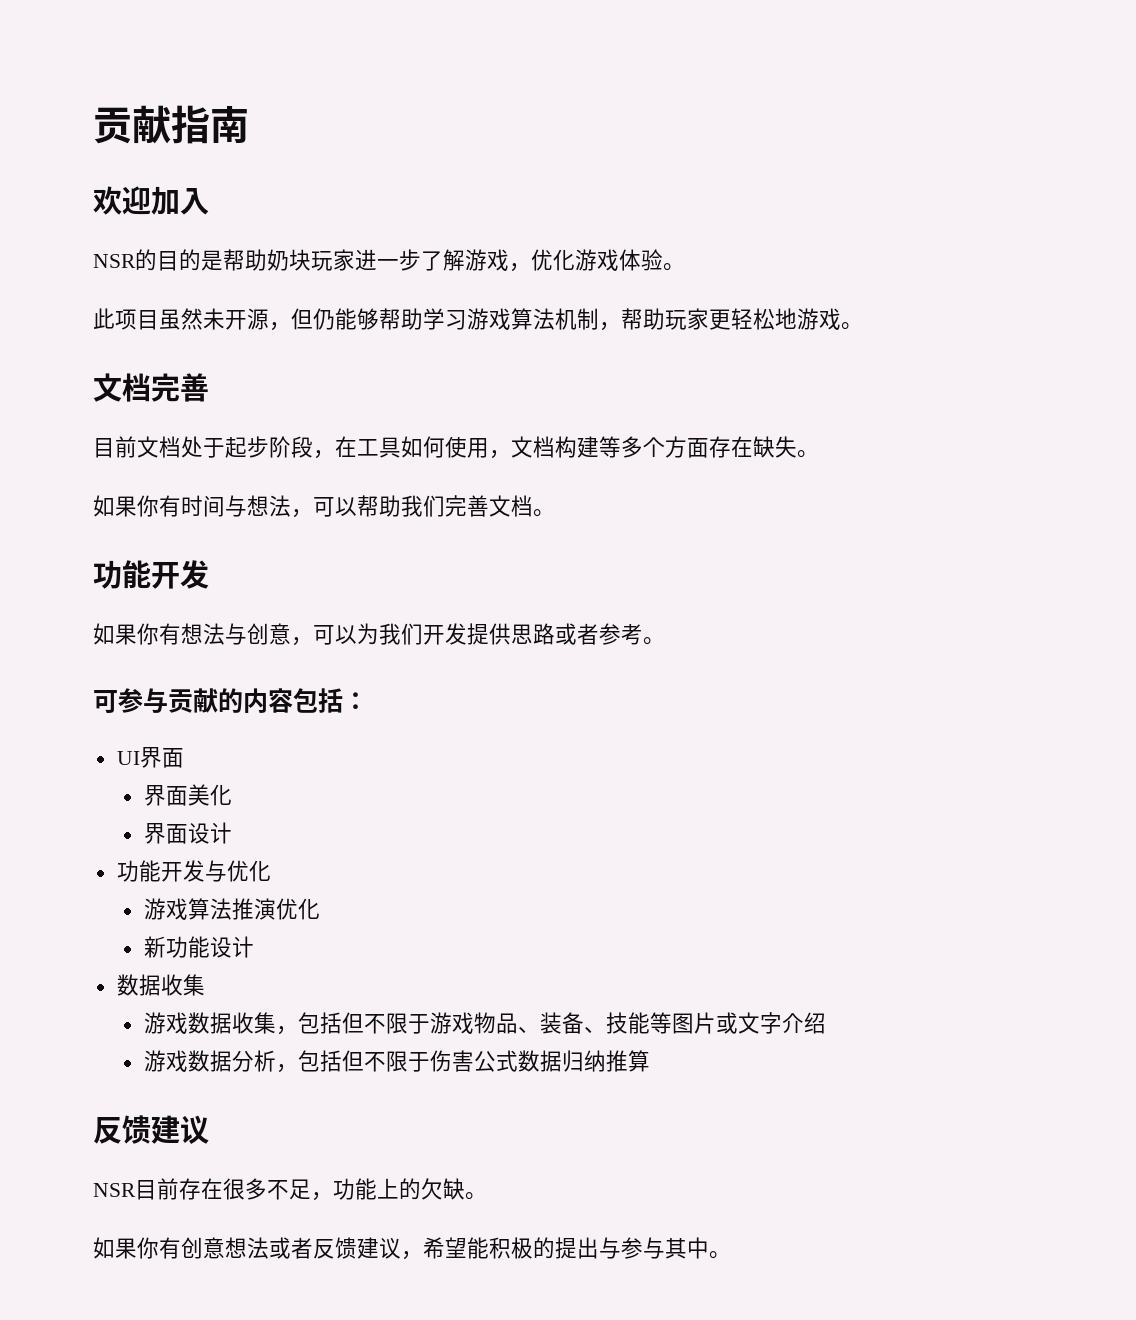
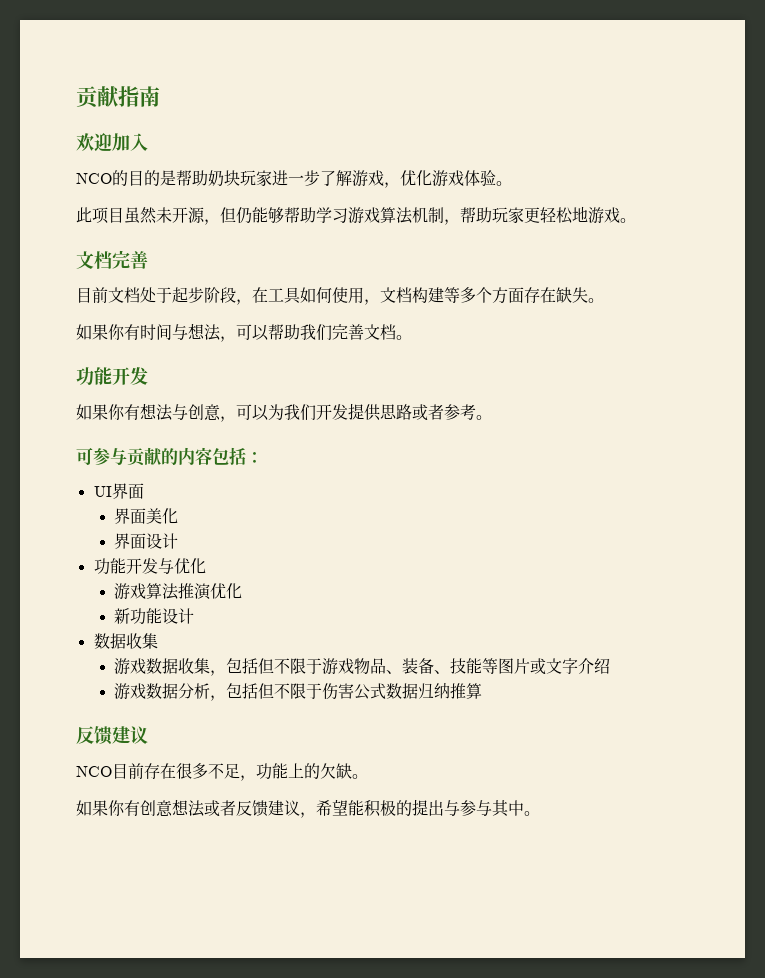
[93,254,136,268] NSR -> [76,173,112,184] NCO
[93,1183,136,1197] NSR -> [76,766,112,777] NCO

